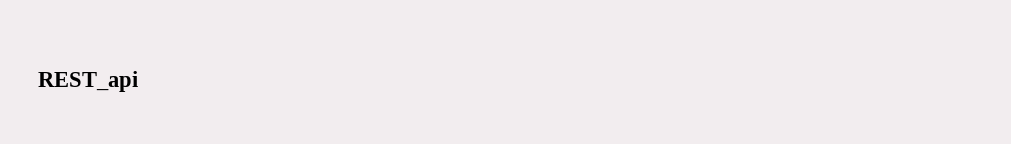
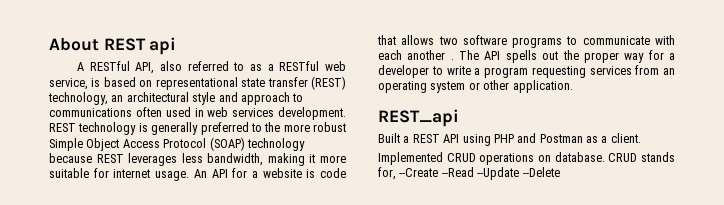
[38,71,138,92] REST_api -> [49,37,177,55] [77,61,346,74] [49,76,346,90] [48,92,304,105] [49,107,346,120] [49,122,346,135] [49,137,305,151] [49,153,346,166] [49,168,346,181] [377,35,675,48] [378,50,675,63] [378,65,675,78] [378,80,573,93] [378,109,459,127] [378,133,641,146] [378,152,675,165] [378,167,560,180] About REST api // A RESTful API, also referred to as a RESTful web service, is based on representational state transfer (REST) technology, an architectural style and approach to communications often used in web services development. REST technology is generally preferred to the more robust Simple Object Access Protocol (SOAP) technology because REST leverages less bandwidth, making it more suitable for internet usage. An API for a website is code that allows two software programs to communicate with each another . The API spells out the proper way for a developer to write a program requesting services from an operating system or other application. // REST_api // Built a REST API using PHP and Postman as a client. // Implemented CRUD operations on database. CRUD stands for, --Create --Read --Update --Delete

